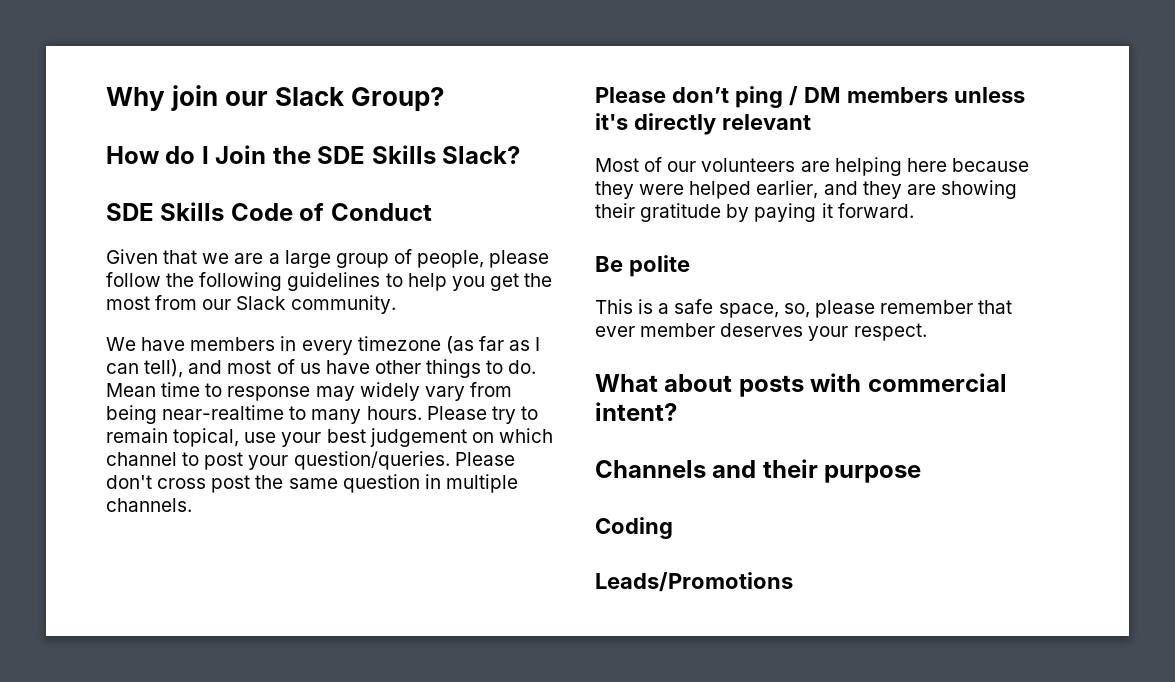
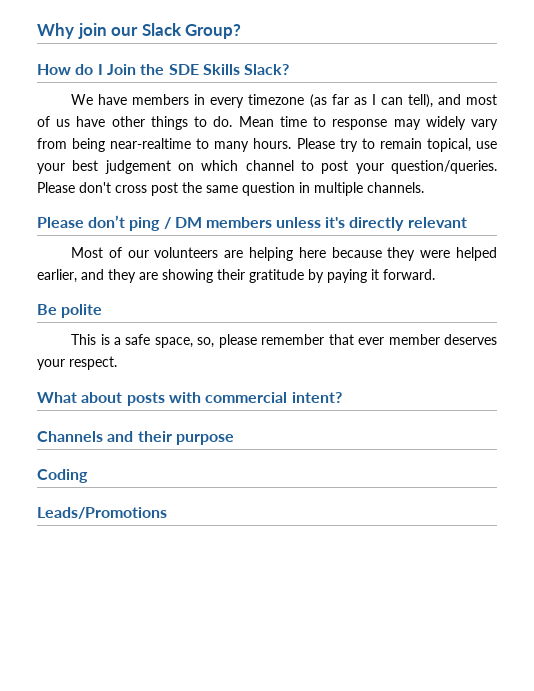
[106,202,432,221] [106,249,550,268] [106,272,553,291] [106,295,396,314] // SDE Skills Code of Conduct // Given that we are a large group of people, please follow the following guidelines to help you get the most from our Slack community. -> (290, 69) none

